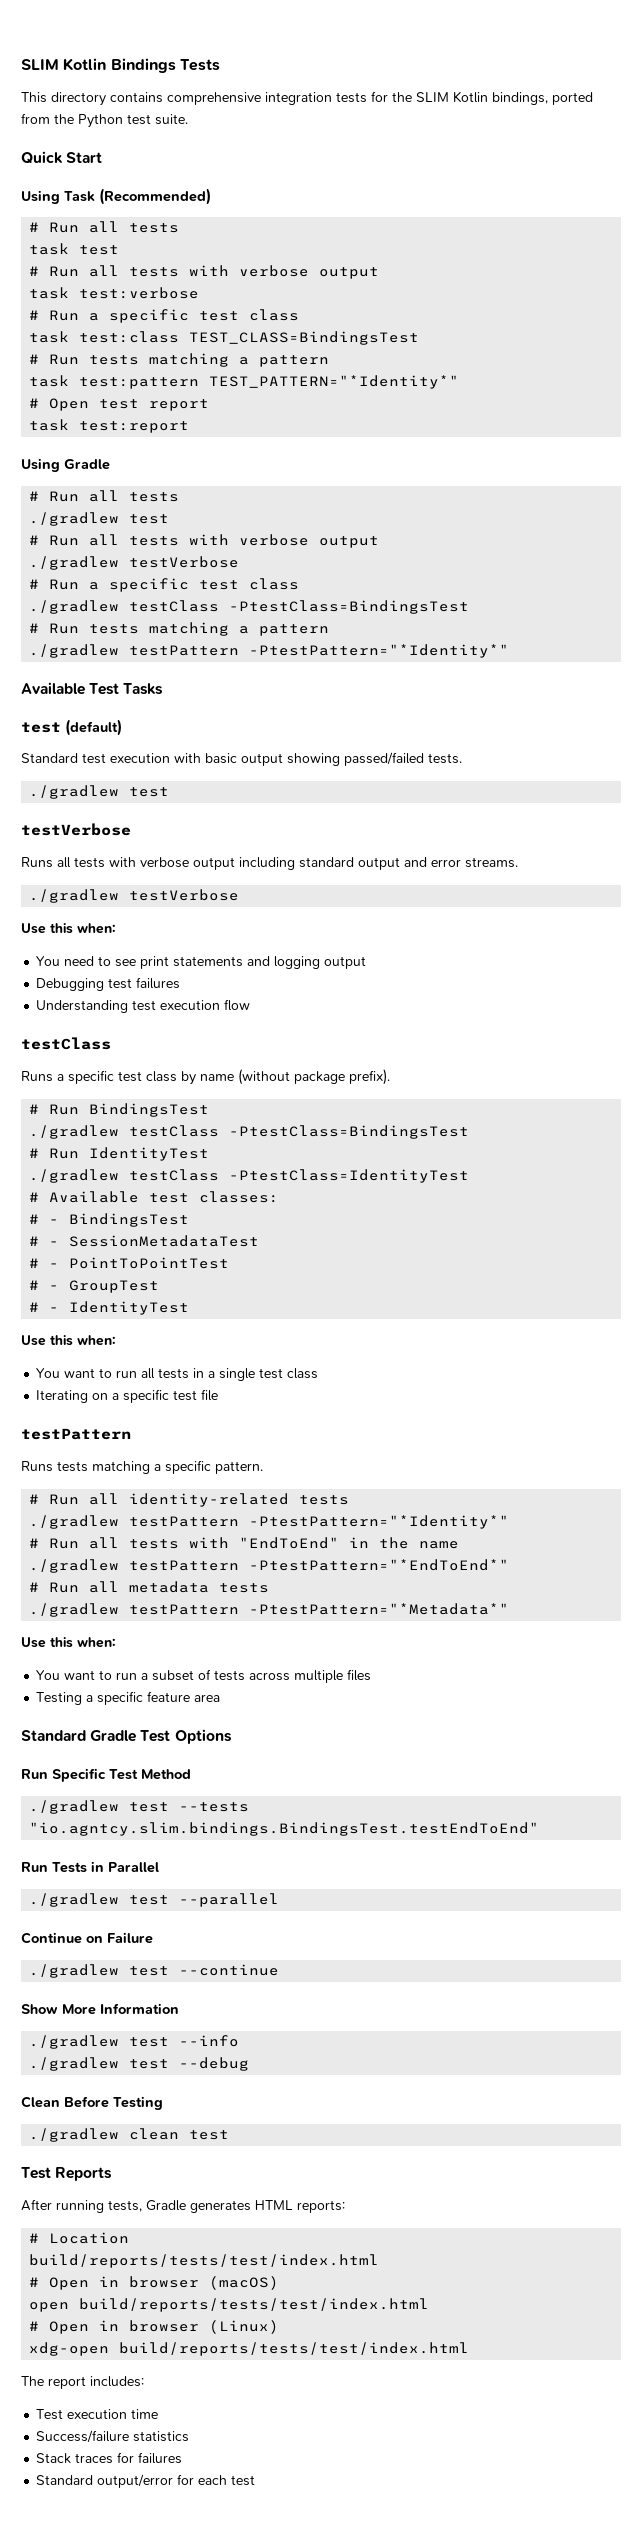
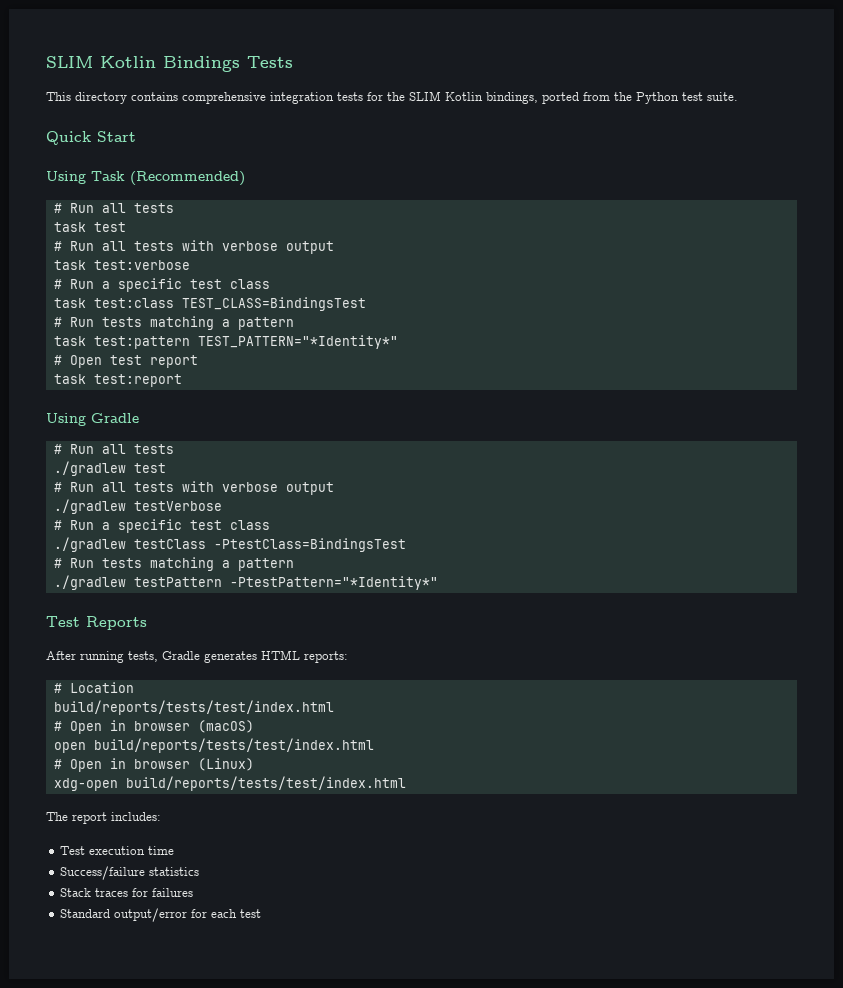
[21,682,164,695] [21,719,122,736] [21,752,462,766] [29,785,170,799] [21,823,131,836] [21,857,518,870] [29,889,240,903] [21,923,116,934] [36,956,367,969] [36,977,181,991] [36,999,251,1013] [21,1037,111,1050] [21,1069,390,1085] [29,1103,210,1117] [29,1125,470,1139] [29,1147,210,1161] [29,1169,470,1183] [29,1191,280,1203] [29,1213,190,1227] [29,1235,260,1247] [29,1257,230,1269] [29,1280,160,1293] [29,1301,190,1315] [21,1335,116,1346] [36,1368,319,1381] [36,1389,219,1403] [21,1428,131,1440] [21,1460,263,1474] [29,1493,350,1507] [29,1515,510,1529] [29,1537,460,1549] [29,1559,510,1573] [29,1581,270,1593] [29,1603,510,1617] [21,1637,116,1648] [36,1669,372,1683] [36,1691,221,1705] [21,1729,232,1744] [21,1768,191,1782] [29,1800,250,1814] [29,1822,540,1836] [21,1861,159,1873] [29,1893,280,1907] [21,1932,153,1944] [29,1964,280,1978] [21,2003,179,2015] [29,2035,240,2049] [29,2057,250,2071] [21,2096,163,2110] [29,2128,230,2142] // Available Test Tasks // test (default) // Standard test execution with basic output showing passed/failed tests. // ./gradlew test // testVerbose // Runs all tests with verbose output including standard output and error streams. // ./gradlew testVerbose // Use this when: // You need to see print statements and logging output // Debugging test failures // Understanding test execution flow // testClass // Runs a specific test class by name (without package prefix). // # Run BindingsTest // ./gradlew testClass -PtestClass=BindingsTest // # Run IdentityTest // ./gradlew testClass -PtestClass=IdentityTest // # Available test classes: // # - BindingsTest // # - SessionMetadataTest // # - PointToPointTest // # - GroupTest // # - IdentityTest // Use this when: // You want to run all tests in a single test class // Iterating on a specific test file // testPattern // Runs tests matching a specific pattern. // # Run all identity-related tests // ./gradlew testPattern -PtestPattern="*Identity*" // # Run all tests with "EndToEnd" in the name // ./gradlew testPattern -PtestPattern="*EndToEnd*" // # Run all metadata tests // ./gradlew testPattern -PtestPattern="*Metadata*" // Use this when: // You want to run a subset of tests across multiple files // Testing a specific feature area // Standard Gradle Test Options // Run Specific Test Method // ./gradlew test --tests "io.agntcy.slim.bindings.BindingsTest.testEndToEnd" // Run Tests in Parallel // ./gradlew test --parallel // Continue on Failure // ./gradlew test --continue // Show More Information // ./gradlew test --info // ./gradlew test --debug // Clean Before Testing // ./gradlew clean test -> (438, 583) none

